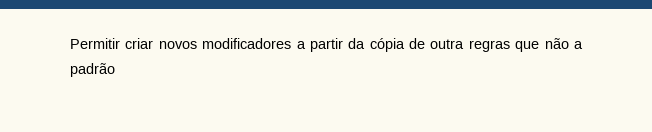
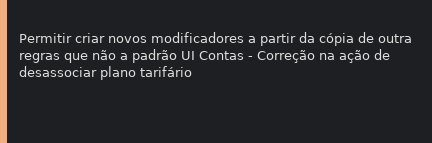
(115, 70) none -> [181,49,390,63] [19,66,192,80] UI Contas - Correção na ação de desassociar plano tarifário

